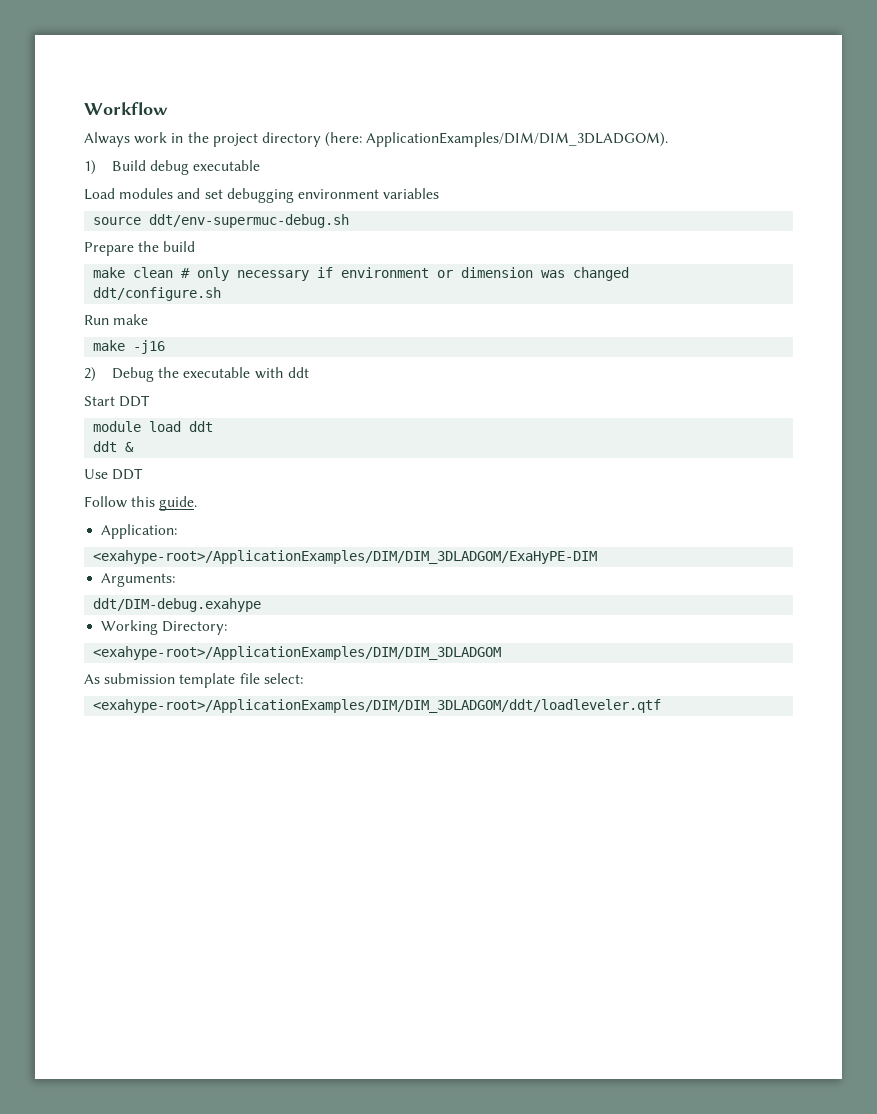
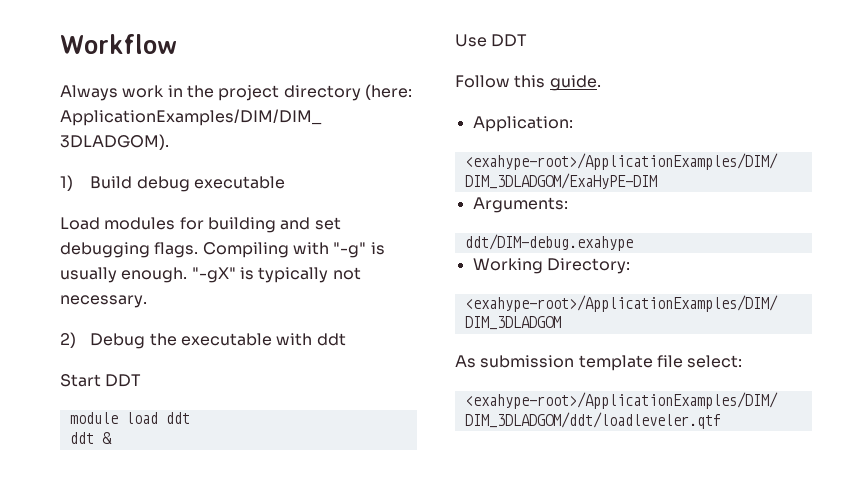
(174, 193) none -> [179,217,276,233] for building
[297,188,440,199] [93,214,350,228] [84,241,196,256] [93,267,630,281] [93,287,222,301] [84,314,149,325] [93,340,166,354] environment variables // source ddt/env-supermuc-debug.sh // Prepare the build // make clean # only necessary if environment or dimension was changed // ddt/configure.sh // Run make // make -j16 -> [154,242,385,258] [60,267,361,283] [60,295,147,308] flags. Compiling with "-g" is usually enough. "-gX" is typically not necessary.

